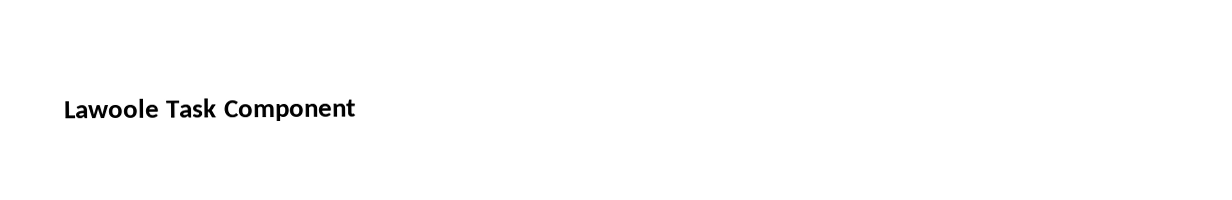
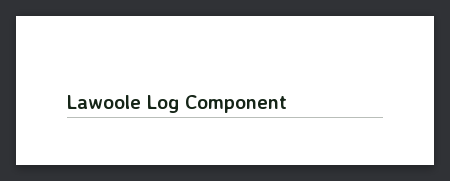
[165,98,218,118] Task -> [147,95,179,113] Log

